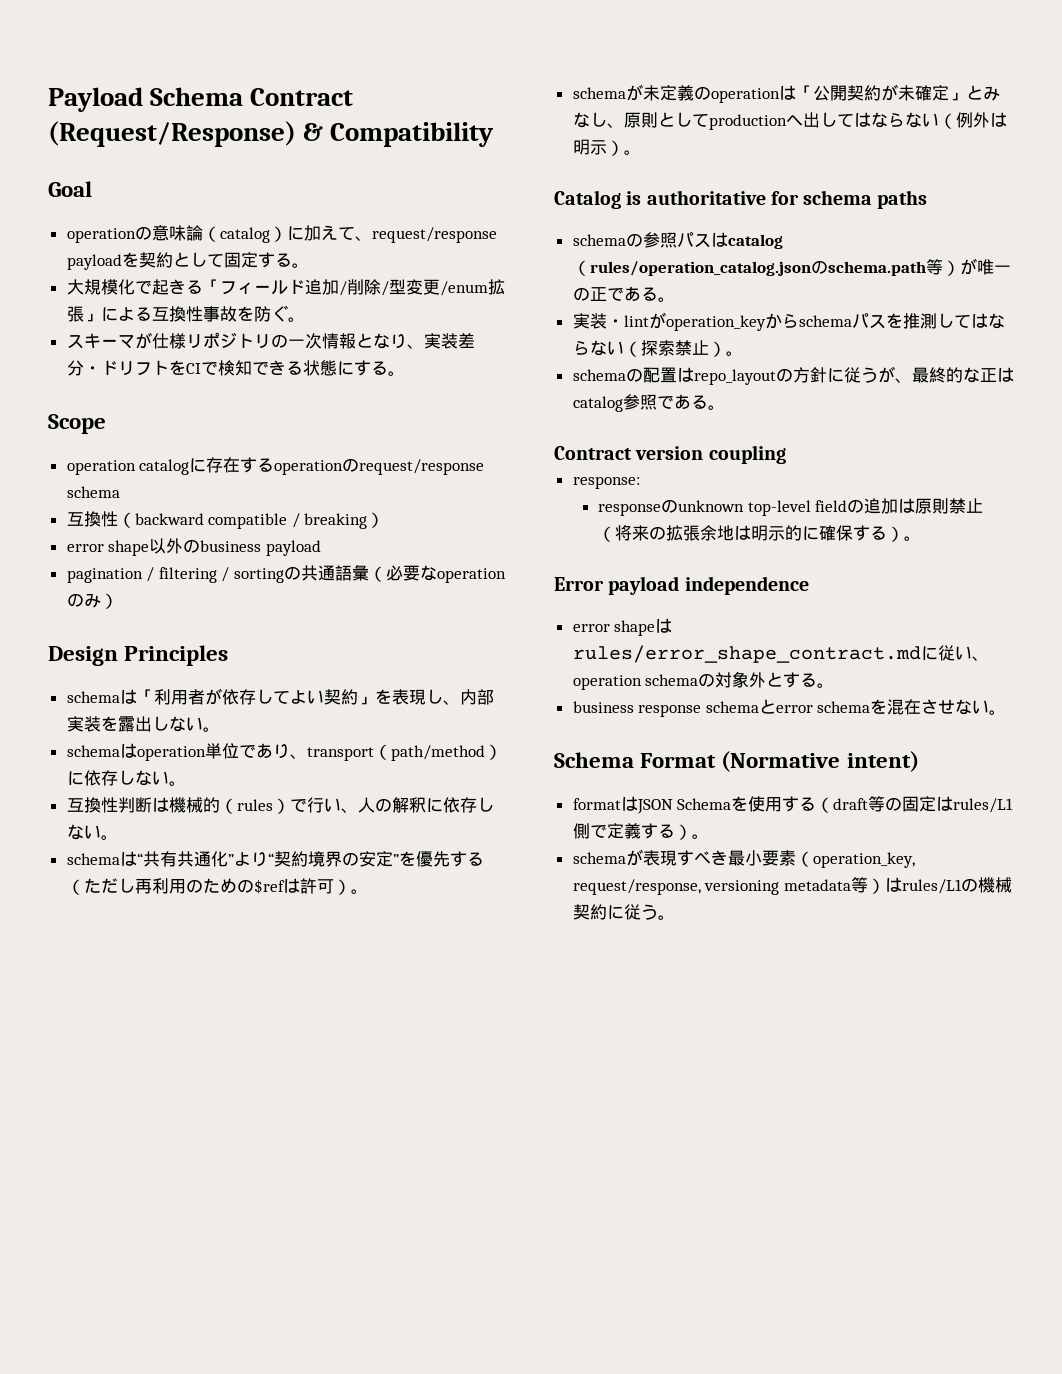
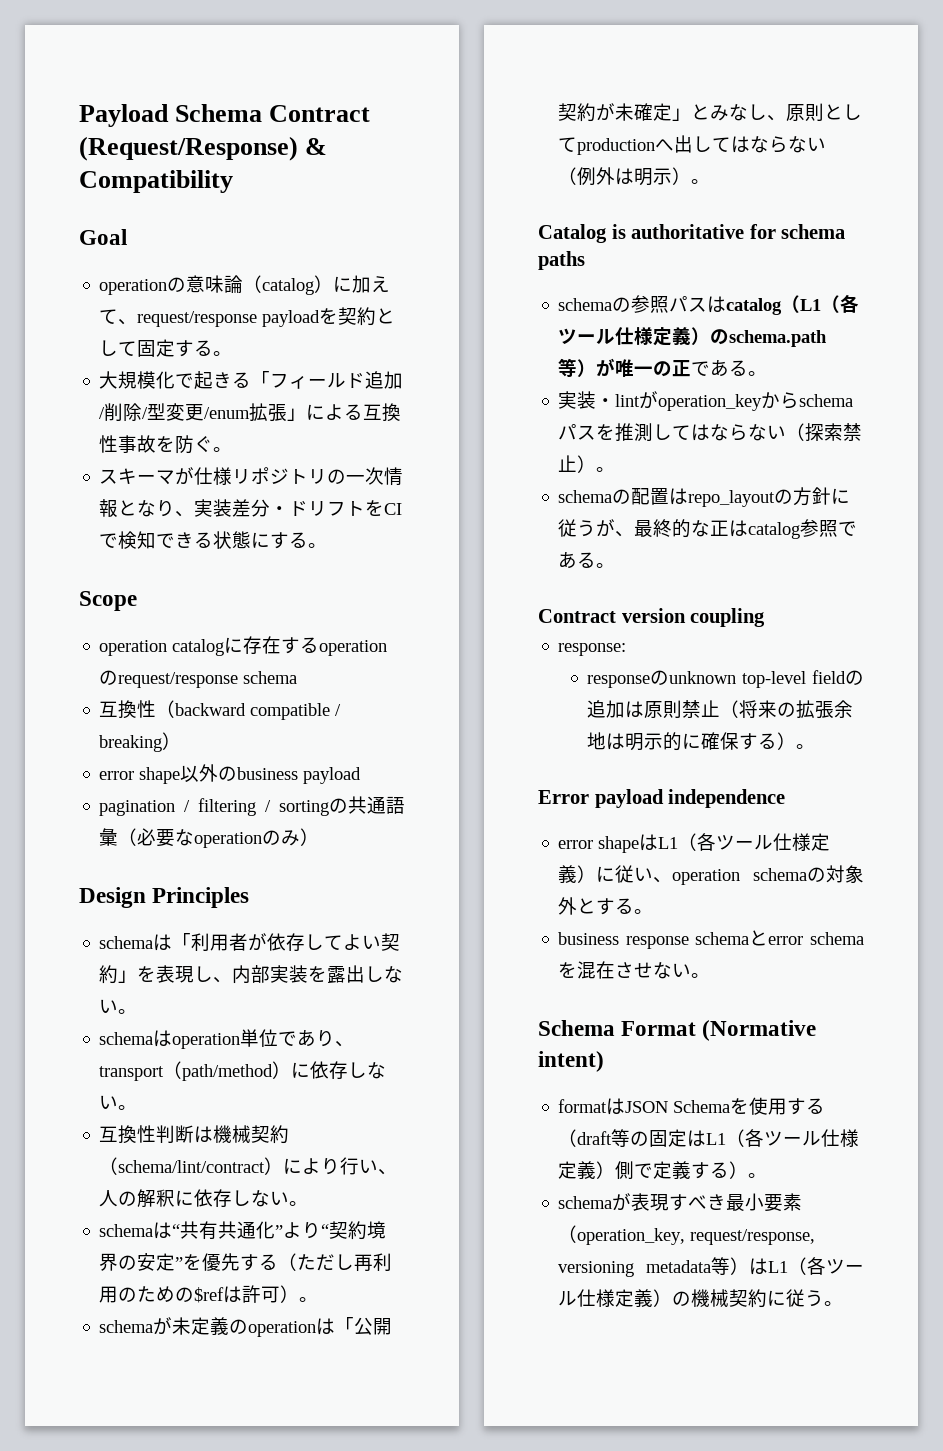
[202,797,307,814] 的（rules）で -> [251,1125,290,1144] [99,1157,341,1175] 契約（schema/lint/contract）により
[589,261,811,276] rules/operation_catalog.json -> [800,294,860,313] [558,327,711,346] L1（各ツール仕様定義）
[572,645,921,663] rules/error_shape_contract.md -> [658,833,831,851] [558,865,597,883] L1（各ツール仕様定義）
[953,798,1014,813] rules/L1 -> [706,1129,860,1147] [558,1161,616,1179] L1（各ツール仕様定義）
[901,879,962,894] rules/L1 -> [768,1257,864,1275] [558,1289,673,1307] L1（各ツール仕様定義）

